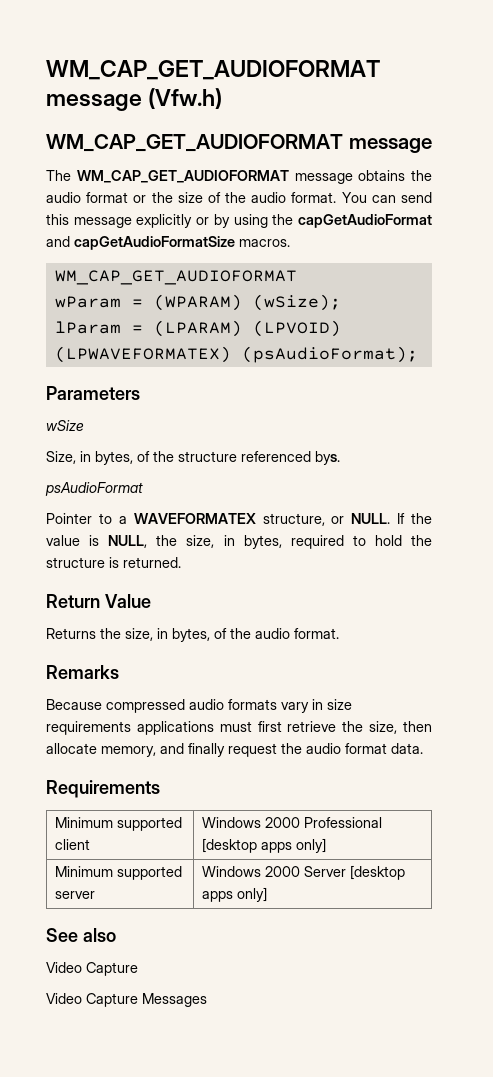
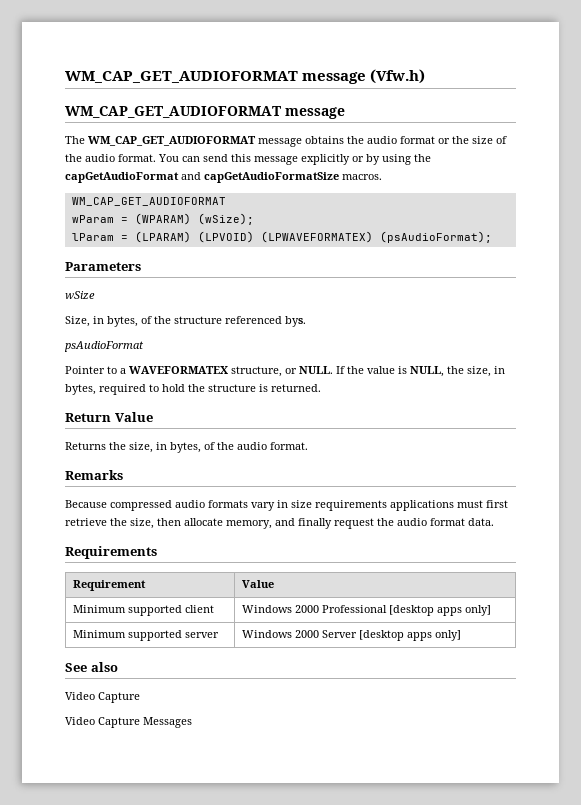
(160, 789) none -> [73,580,147,591] [242,580,275,588] // Requirement | Value

